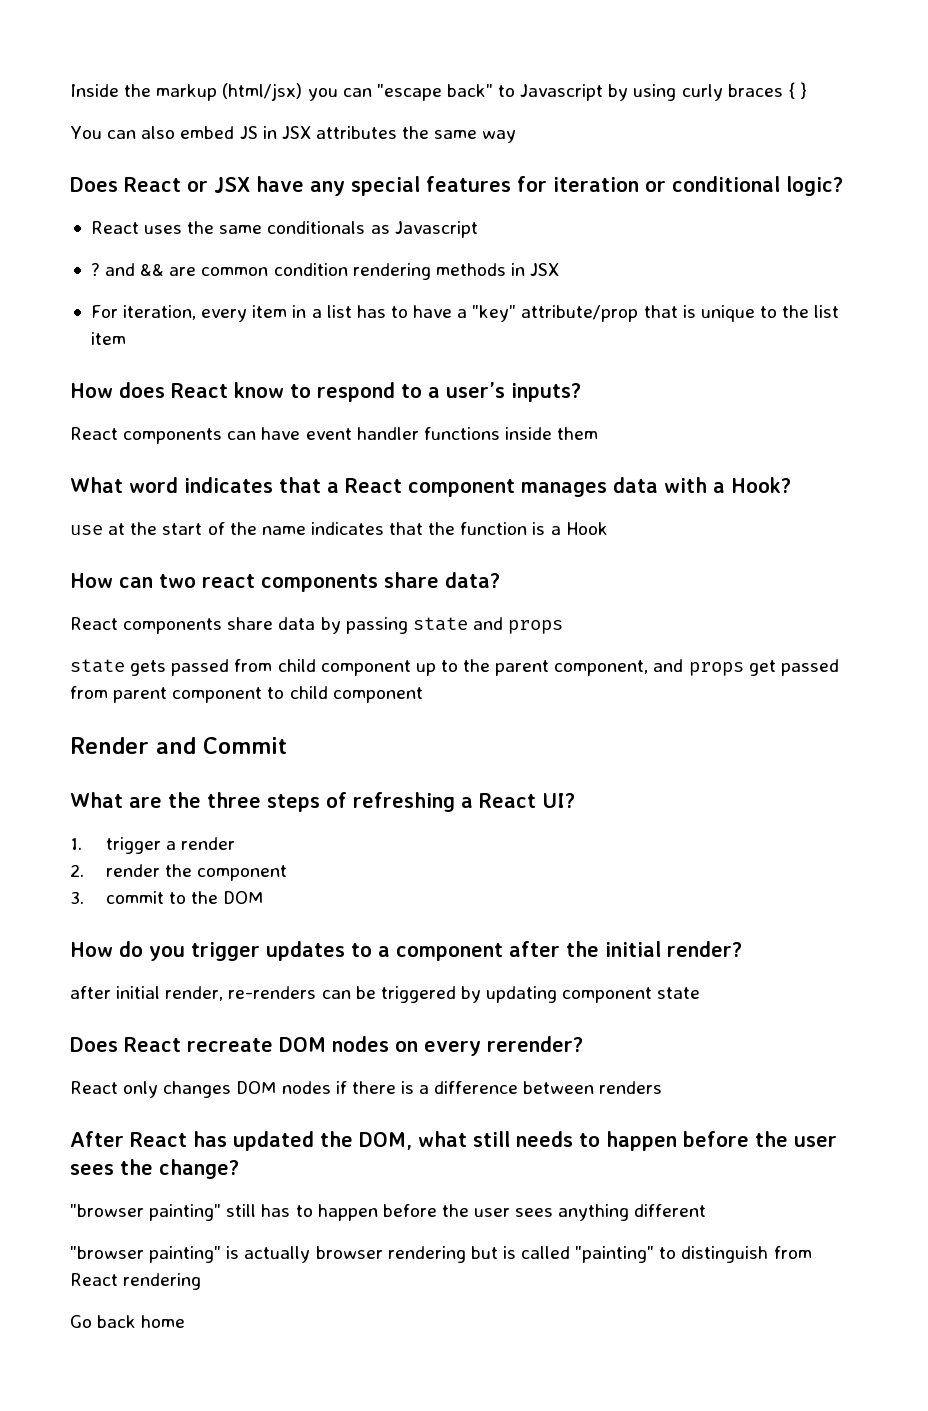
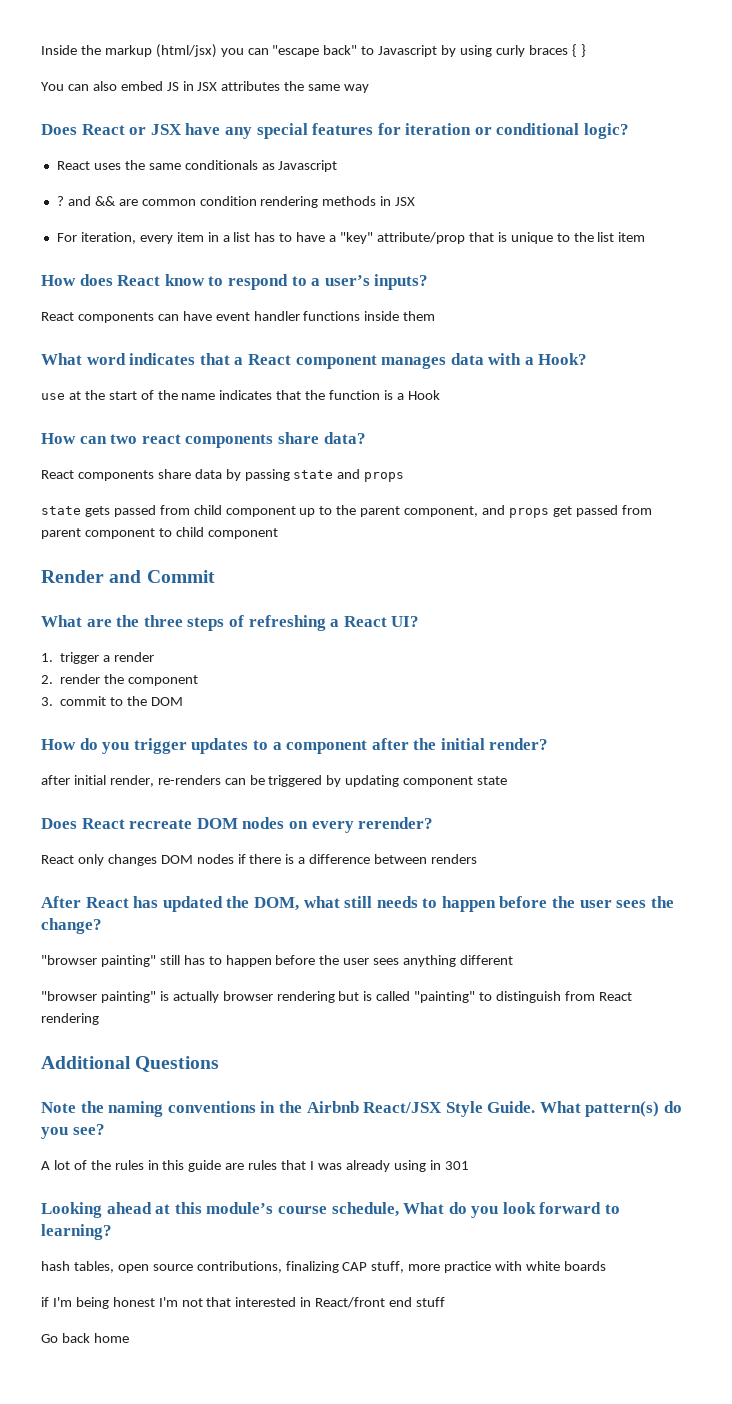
(202, 1281) none -> [41,1056,220,1072] [41,1101,683,1117] [41,1124,105,1139] [41,1160,469,1172] [41,1202,621,1218] [41,1224,112,1240] [41,1261,606,1273] [41,1297,446,1309] // Additional Questions // Note the naming conventions in the Airbnb React/JSX Style Guide. What pattern(s) do you see? // A lot of the rules in this guide are rules that I was already using in 301 // Looking ahead at this module’s course schedule, What do you look forward to learning? // hash tables, open source contributions, finalizing CAP stuff, more practice with white boards // if I'm being honest I'm not that interested in React/front end stuff

